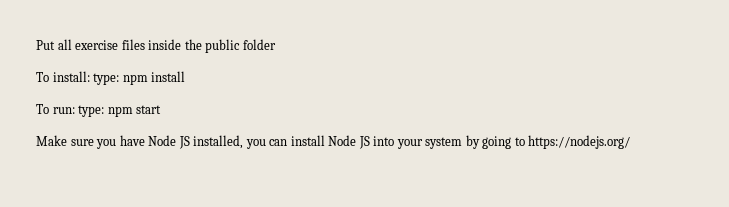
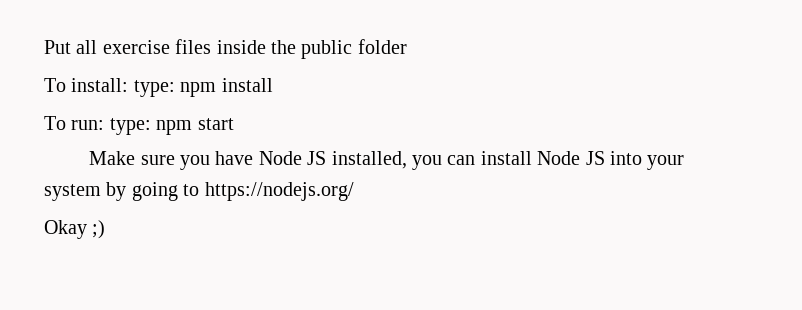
(631, 142) none -> [44,220,106,239] // Okay ;)

